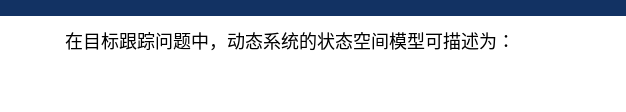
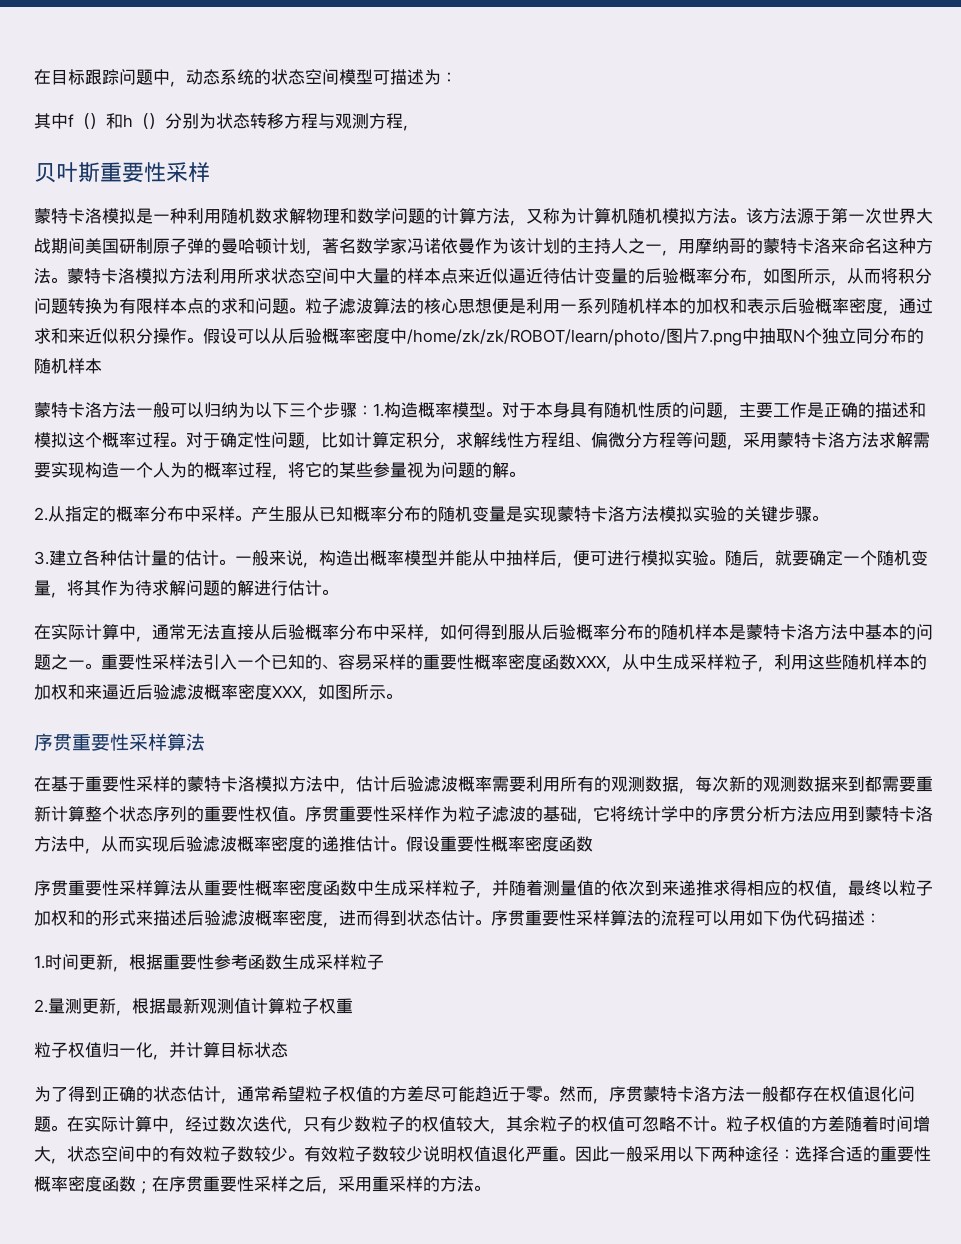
(515, 41) none -> [34,113,419,131] [34,162,210,183] [34,208,933,226] [34,238,933,256] [34,268,932,286] [34,298,933,316] [34,328,924,346] [34,358,102,374] [34,402,926,420] [34,432,930,450] [34,462,525,480] [34,506,828,522] [34,550,928,568] [34,580,338,598] [34,624,933,642] [34,654,927,672] [34,684,402,702] [34,733,205,751] [34,776,933,794] [34,806,933,824] [34,836,593,854] [34,880,933,898] [34,910,881,928] [34,954,384,972] [34,998,353,1016] [34,1042,288,1060] [34,1086,915,1104] [34,1115,930,1134] [34,1146,931,1164] [34,1176,490,1194] // 其中f（）和h（）分别为状态转移方程与观测方程， // 贝叶斯重要性采样 // 蒙特卡洛模拟是一种利用随机数求解物理和数学问题的计算方法，又称为计算机随机模拟方法。该方法源于第一次世界大战期间美国研制原子弹的曼哈顿计划，著名数学家冯诺依曼作为该计划的主持人之一，用摩纳哥的蒙特卡洛来命名这种方法。蒙特卡洛模拟方法利用所求状态空间中大量的样本点来近似逼近待估计变量的后验概率分布，如图所示，从而将积分问题转换为有限样本点的求和问题。粒子滤波算法的核心思想便是利用一系列随机样本的加权和表示后验概率密度，通过求和来近似积分操作。假设可以从后验概率密度中/home/zk/zk/ROBOT/learn/photo/图片7.png中抽取N个独立同分布的随机样本 // 蒙特卡洛方法一般可以归纳为以下三个步骤：1.构造概率模型。对于本身具有随机性质的问题，主要工作是正确的描述和模拟这个概率过程。对于确定性问题，比如计算定积分，求解线性方程组、偏微分方程等问题，采用蒙特卡洛方法求解需要实现构造一个人为的概率过程，将它的某些参量视为问题的解。 // 2.从指定的概率分布中采样。产生服从已知概率分布的随机变量是实现蒙特卡洛方法模拟实验的关键步骤。 // 3.建立各种估计量的估计。一般来说，构造出概率模型并能从中抽样后，便可进行模拟实验。随后，就要确定一个随机变量，将其作为待求解问题的解进行估计。 // 在实际计算中，通常无法直接从后验概率分布中采样，如何得到服从后验概率分布的随机样本是蒙特卡洛方法中基本的问题之一。重要性采样法引入一个已知的、容易采样的重要性概率密度函数XXX，从中生成采样粒子，利用这些随机样本的加权和来逼近后验滤波概率密度XXX，如图所示。 // 序贯重要性采样算法 // 在基于重要性采样的蒙特卡洛模拟方法中，估计后验滤波概率需要利用所有的观测数据，每次新的观测数据来到都需要重新计算整个状态序列的重要性权值。序贯重要性采样作为粒子滤波的基础，它将统计学中的序贯分析方法应用到蒙特卡洛方法中，从而实现后验滤波概率密度的递推估计。假设重要性概率密度函数 // 序贯重要性采样算法从重要性概率密度函数中生成采样粒子，并随着测量值的依次到来递推求得相应的权值，最终以粒子加权和的形式来描述后验滤波概率密度，进而得到状态估计。序贯重要性采样算法的流程可以用如下伪代码描述： // 1.时间更新，根据重要性参考函数生成采样粒子 // 2.量测更新，根据最新观测值计算粒子权重 // 粒子权值归一化，并计算目标状态 // 为了得到正确的状态估计，通常希望粒子权值的方差尽可能趋近于零。然而，序贯蒙特卡洛方法一般都存在权值退化问题。在实际计算中，经过数次迭代，只有少数粒子的权值较大，其余粒子的权值可忽略不计。粒子权值的方差随着时间增大，状态空间中的有效粒子数较少。有效粒子数较少说明权值退化严重。因此一般采用以下两种途径：选择合适的重要性概率密度函数；在序贯重要性采样之后，采用重采样的方法。

